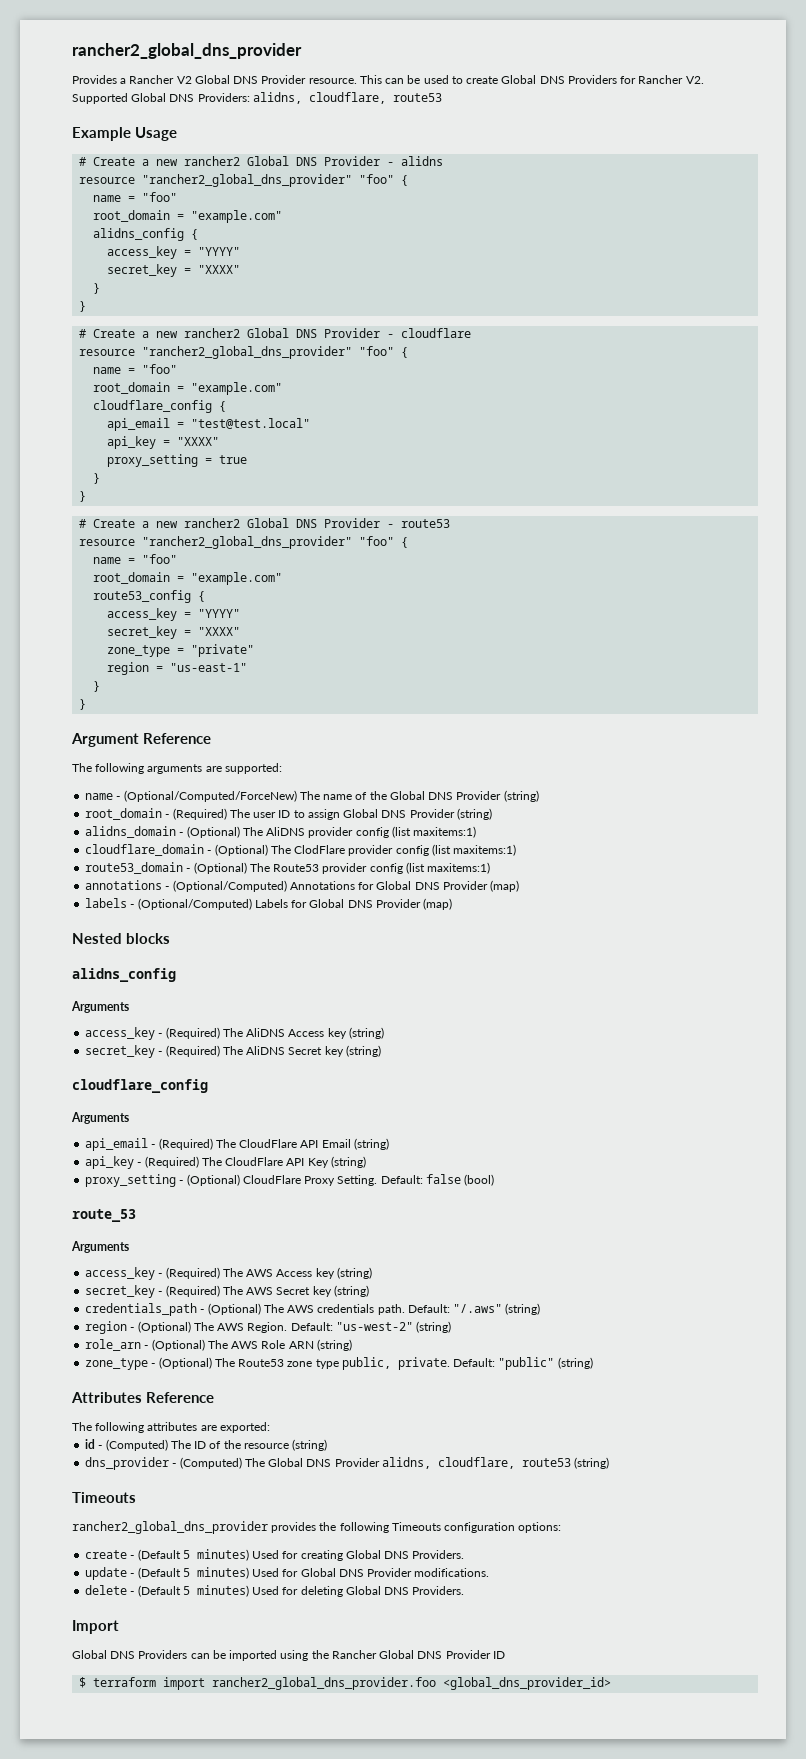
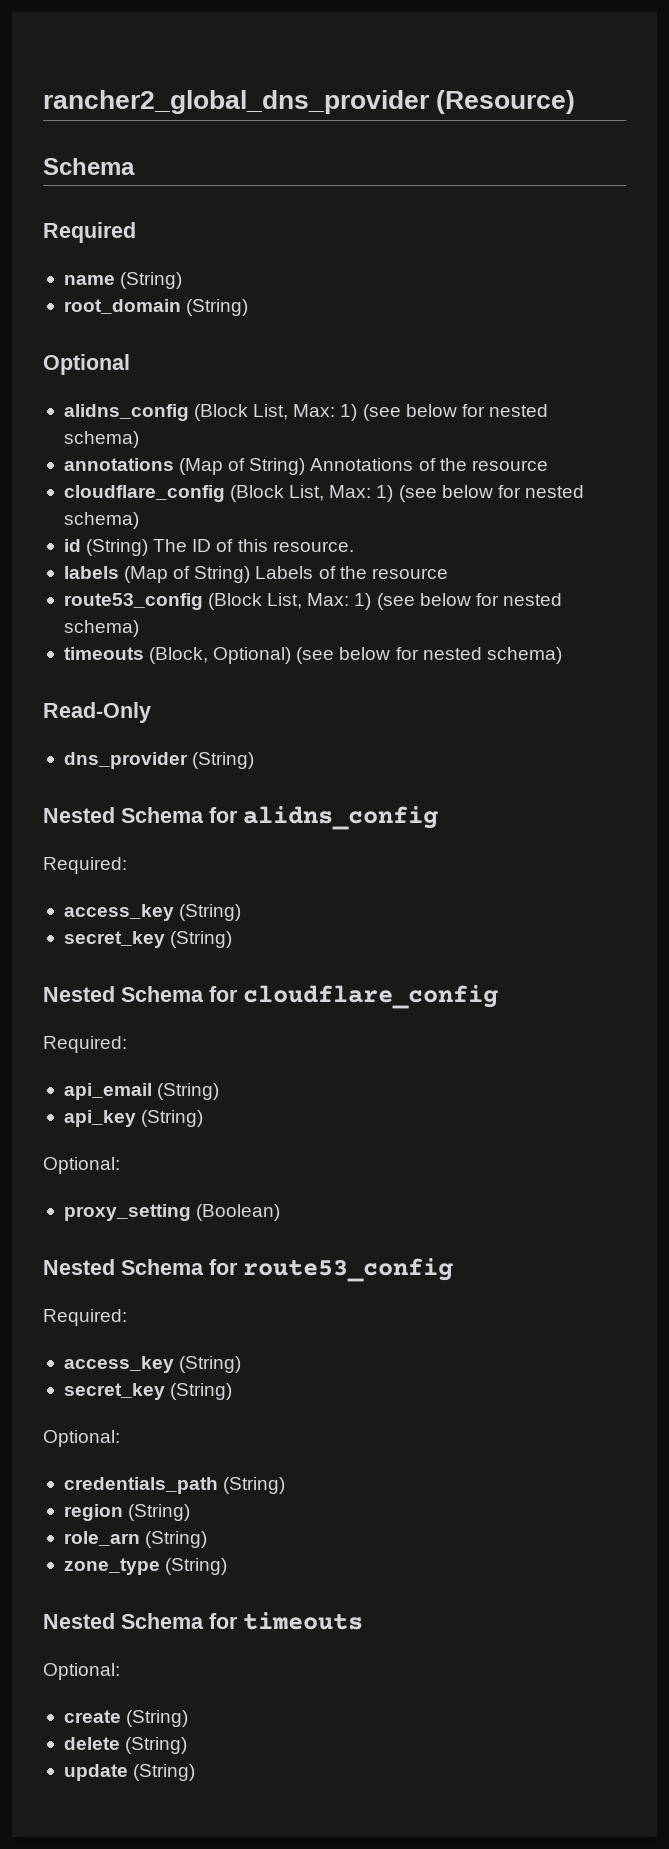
[72,43,302,59] [72,75,704,84] [72,92,442,104] [72,127,178,141] [79,156,444,166] [79,174,409,187] [93,192,178,202] [93,210,283,223] [93,228,199,241] [107,246,241,259] [107,264,241,277] [93,283,101,294] [79,301,87,312] [79,328,472,338] [79,346,409,359] [93,364,178,374] [93,382,283,395] [93,400,227,413] [107,418,311,431] [107,436,220,449] [107,454,248,467] [93,473,101,484] [79,491,87,502] [79,518,451,528] [79,536,409,549] [93,554,178,564] [93,572,283,585] [93,590,206,603] [107,608,241,621] [107,626,241,639] [107,644,255,657] [107,662,248,675] [93,681,101,692] [79,699,87,710] [71,733,212,747] [72,763,282,774] [85,790,539,802] [85,808,492,820] [85,826,477,838] [85,844,517,856] [85,862,491,874] [85,880,520,892] [85,898,453,910] [72,933,171,944] [72,968,176,982] [71,1001,129,1013] [85,1027,384,1040] [85,1045,381,1058] [72,1079,208,1093] [71,1112,129,1124] [85,1138,389,1151] [85,1156,366,1169] [85,1174,495,1187] [72,1209,136,1222] [71,1241,129,1253] [85,1267,372,1280] [85,1285,369,1298] [85,1303,541,1316] [85,1321,452,1334] [85,1339,352,1351] [85,1357,593,1370] [71,1392,215,1403] [72,1422,270,1433] rancher2_global_dns_provider // Provides a Rancher V2 Global DNS Provider resource. This can be used to create Global DNS Providers for Rancher V2. Supported Global DNS Providers: alidns, cloudflare, route53 // Example Usage // # Create a new rancher2 Global DNS Provider - alidns // resource "rancher2_global_dns_provider" "foo" { // name = "foo" // root_domain = "example.com" // alidns_config { // access_key = "YYYY" // secret_key = "XXXX" // } // } // # Create a new rancher2 Global DNS Provider - cloudflare // resource "rancher2_global_dns_provider" "foo" { // name = "foo" // root_domain = "example.com" // cloudflare_config { // api_email = "test@test.local" // api_key = "XXXX" // proxy_setting = true // } // } // # Create a new rancher2 Global DNS Provider - route53 // resource "rancher2_global_dns_provider" "foo" { // name = "foo" // root_domain = "example.com" // route53_config { // access_key = "YYYY" // secret_key = "XXXX" // zone_type = "private" // region = "us-east-1" // } // } // Argument Reference // The following arguments are supported: // name - (Optional/Computed/ForceNew) The name of the Global DNS Provider (string) // root_domain - (Required) The user ID to assign Global DNS Provider (string) // alidns_domain - (Optional) The AliDNS provider config (list maxitems:1) // cloudflare_domain - (Optional) The ClodFlare provider config (list maxitems:1) // route53_domain - (Optional) The Route53 provider config (list maxitems:1) // annotations - (Optional/Computed) Annotations for Global DNS Provider (map) // labels - (Optional/Computed) Labels for Global DNS Provider (map) // Nested blocks // alidns_config // Arguments // access_key - (Required) The AliDNS Access key (string) // secret_key - (Required) The AliDNS Secret key (string) // cloudflare_config // Arguments // api_email - (Required) The CloudFlare API Email (string) // api_key - (Required) The CloudFlare API Key (string) // proxy_setting - (Optional) CloudFlare Proxy Setting. Default: false (bool) // route_53 // Arguments // access_key - (Required) The AWS Access key (string) // secret_key - (Required) The AWS Secret key (string) // credentials_path - (Optional) The AWS credentials path. Default: "/.aws" (string) // region - (Optional) The AWS Region. Default: "us-west-2" (string) // role_arn - (Optional) The AWS Role ARN (string) // zone_type - (Optional) The Route53 zone type public, private. Default: "public" (string) // Attributes Reference // The following attributes are exported: -> [43,90,576,114] [43,158,135,175] [43,222,136,243] [63,272,183,289] [63,299,249,316] [43,354,130,375] [63,404,548,421] [63,431,139,448] [63,458,548,475] [63,485,584,502] [63,512,139,529] rancher2_global_dns_provider (Resource) // Schema // Required // name (String) // root_domain (String) // Optional // alidns_config (Block List, Max: 1) (see below for nested schema) // annotations (Map of String) Annotations of the resource // cloudflare_config (Block List, Max: 1) (see below for nested schema)
[98,1439,168,1451] - (Computed) -> [86,539,149,556] (String)
[223,1439,328,1451] [85,1457,610,1470] [72,1492,136,1503] [72,1521,562,1534] [85,1549,465,1561] [85,1567,490,1580] [85,1585,465,1597] [72,1620,119,1634] [72,1650,505,1661] [79,1677,612,1690] the resource (string) // dns_provider - (Computed) The Global DNS Provider alidns, cloudflare, route53 (string) // Timeouts // rancher2_global_dns_provider provides the following Timeouts configuration options: // create - (Default 5 minutes) Used for creating Global DNS Providers. // update - (Default 5 minutes) Used for Global DNS Provider modifications. // delete - (Default 5 minutes) Used for deleting Global DNS Providers. // Import // Global DNS Providers can be imported using the Rancher Global DNS Provider ID // $ terraform import rancher2_global_dns_provider.foo <global_dns_provider_id> -> [237,539,354,552] [63,566,448,583] [63,593,562,610] [63,620,139,637] [63,647,562,664] [43,702,151,723] [63,752,255,769] [43,806,438,830] [43,857,127,874] [63,904,242,921] [63,931,233,948] [43,985,498,1009] [43,1036,127,1053] [63,1083,220,1100] [63,1110,204,1127] [43,1157,120,1174] [63,1204,281,1221] [43,1258,453,1282] [43,1309,127,1326] [63,1356,242,1373] [63,1383,233,1400] [43,1430,120,1447] [63,1477,286,1494] [63,1504,191,1521] [63,1531,208,1548] [63,1558,228,1575] [43,1612,363,1630] [43,1663,120,1680] [63,1710,189,1727] [63,1737,188,1754] [63,1764,196,1781] this resource. // labels (Map of String) Labels of the resource // route53_config (Block List, Max: 1) (see below for nested schema) // timeouts (Block, Optional) (see below for nested schema) // Read-Only // dns_provider (String) // Nested Schema for alidns_config // Required: // access_key (String) // secret_key (String) // Nested Schema for cloudflare_config // Required: // api_email (String) // api_key (String) // Optional: // proxy_setting (Boolean) // Nested Schema for route53_config // Required: // access_key (String) // secret_key (String) // Optional: // credentials_path (String) // region (String) // role_arn (String) // zone_type (String) // Nested Schema for timeouts // Optional: // create (String) // delete (String) // update (String)

